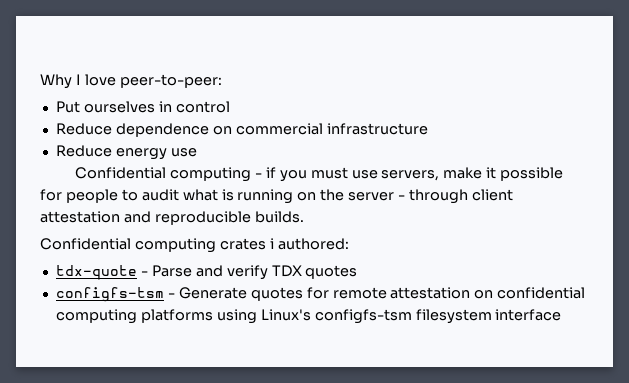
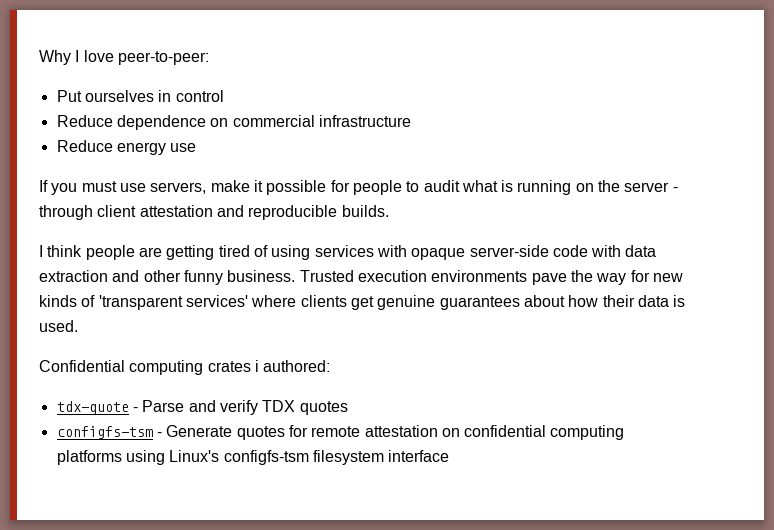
[75,167,276,182] Confidential computing - if -> [39,180,48,192] If
(304, 217) none -> [39,245,657,260] [39,270,683,285] [39,295,686,310] [39,320,78,332] // I think people are getting tired of using services with opaque server-side code with data extraction and other funny business. Trusted execution environments pave the way for new kinds of 'transparent services' where clients get genuine guarantees about how their data is used.

